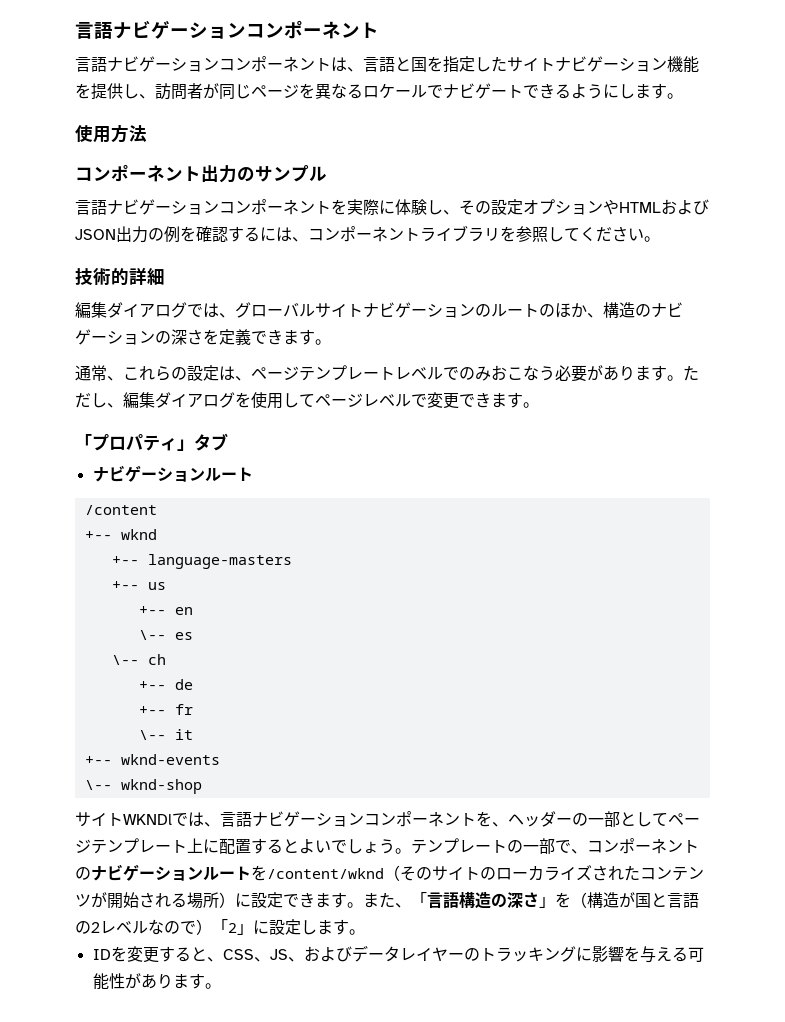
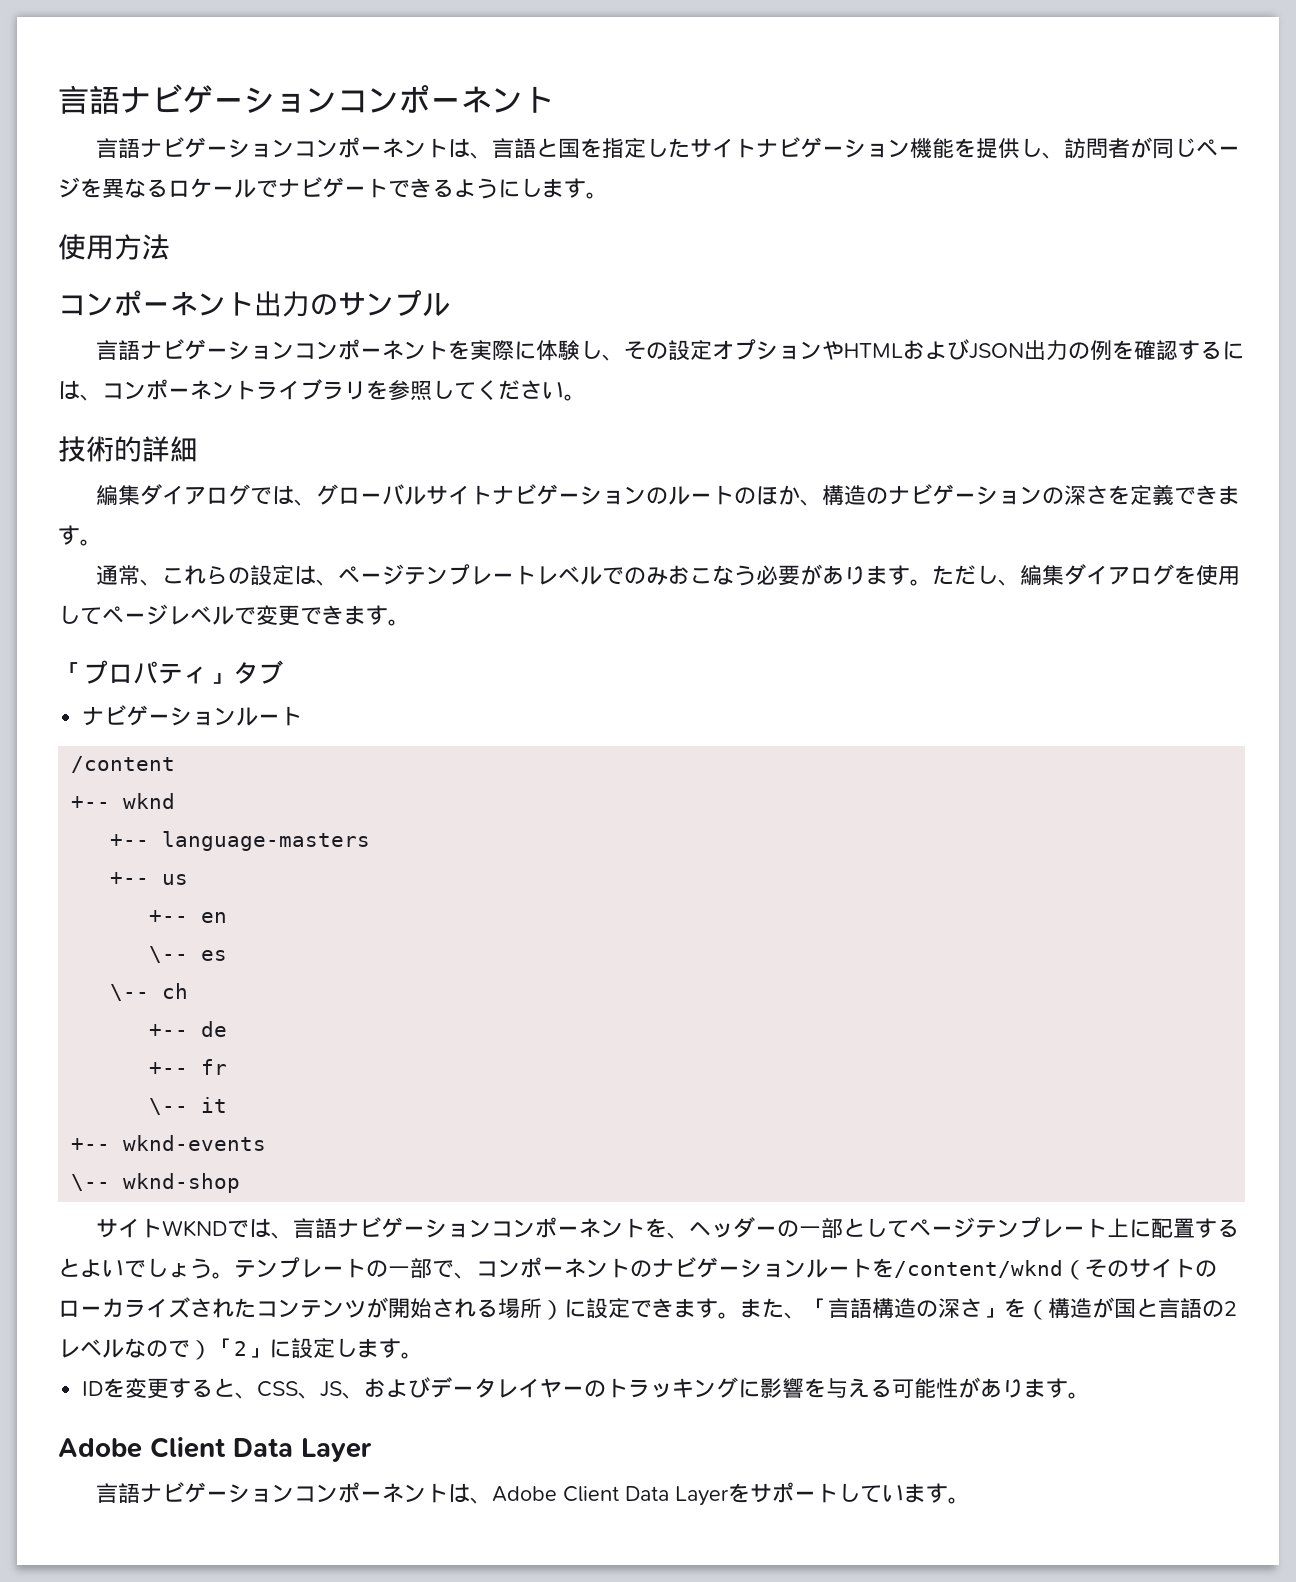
[123,814,172,825] WKNDl -> [161,1220,227,1237] WKND
(221, 986) none -> [58,1437,372,1462] [95,1482,970,1506] // Adobe Client Data Layer // 言語ナビゲーションコンポーネントは、Adobe Client Data Layerをサポートしています。

